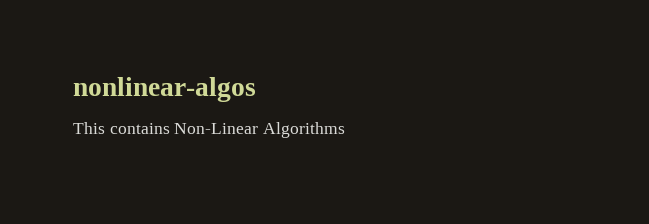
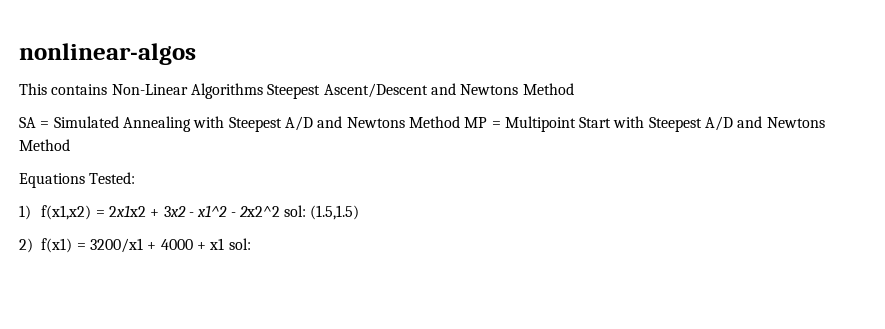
(346, 130) none -> [267,83,574,99] [19,116,825,132] [19,139,70,151] [19,172,136,188] [19,205,360,220] [19,238,251,253] Steepest Ascent/Descent and Newtons Method // SA = Simulated Annealing with Steepest A/D and Newtons Method MP = Multipoint Start with Steepest A/D and Newtons Method // Equations Tested: // 1) f(x1,x2) = 2x1x2 + 3x2 - x1^2 - 2x2^2 sol: (1.5,1.5) // 2) f(x1) = 3200/x1 + 4000 + x1 sol:

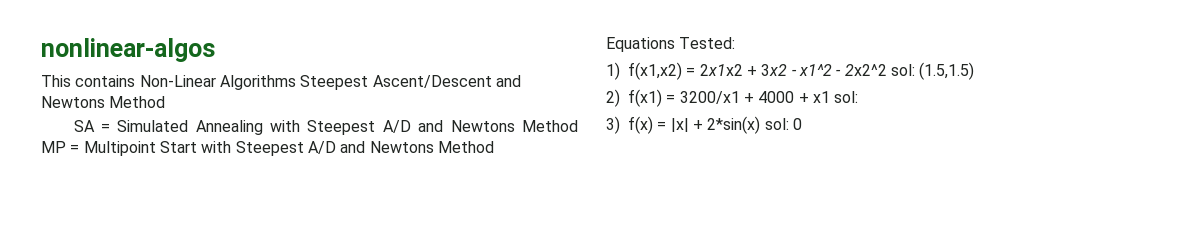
(251, 244) none -> [606,116,802,134] // 3) f(x) = |x| + 2*sin(x) sol: 0

